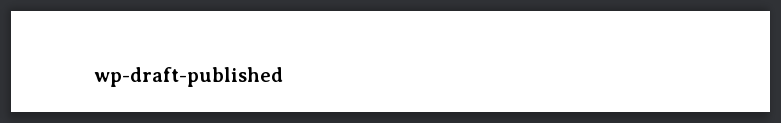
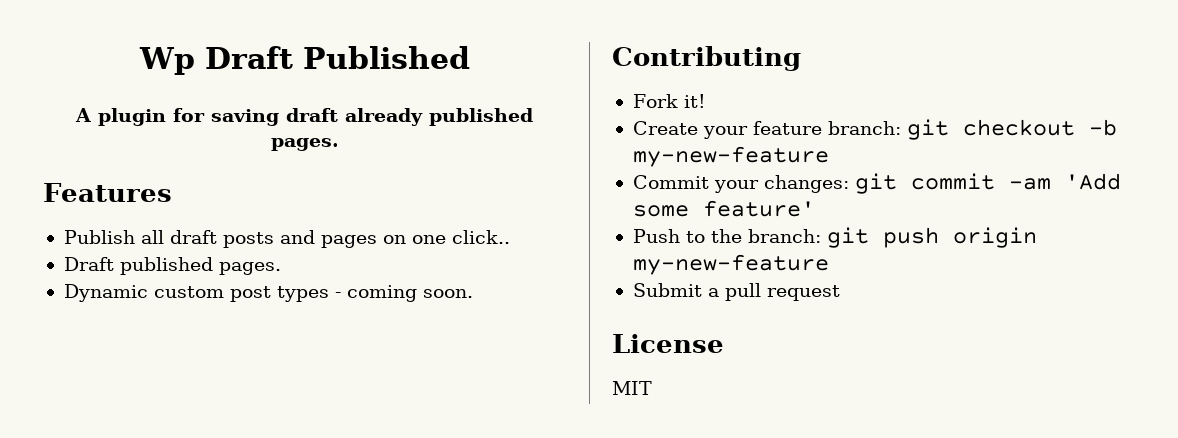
[94,67,283,87] wp-draft-published -> [138,46,470,75] [75,108,533,126] [270,138,339,151] [43,183,172,202] [63,230,510,248] [63,257,281,275] [63,284,473,302] [612,46,801,71] [632,94,706,108] [632,119,1117,140] [632,146,829,167] [632,173,1121,194] [632,200,815,217] [632,227,1037,248] [632,254,829,275] [632,283,840,301] [612,334,724,353] [612,381,652,395] Wp Draft Published // A plugin for saving draft already published pages. // Features // Publish all draft posts and pages on one click.. // Draft published pages. // Dynamic custom post types - coming soon. // Contributing // Fork it! // Create your feature branch: git checkout -b my-new-feature // Commit your changes: git commit -am 'Add some feature' // Push to the branch: git push origin my-new-feature // Submit a pull request // License // MIT

